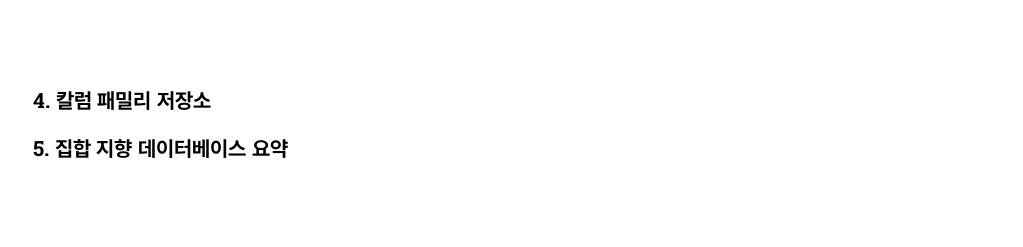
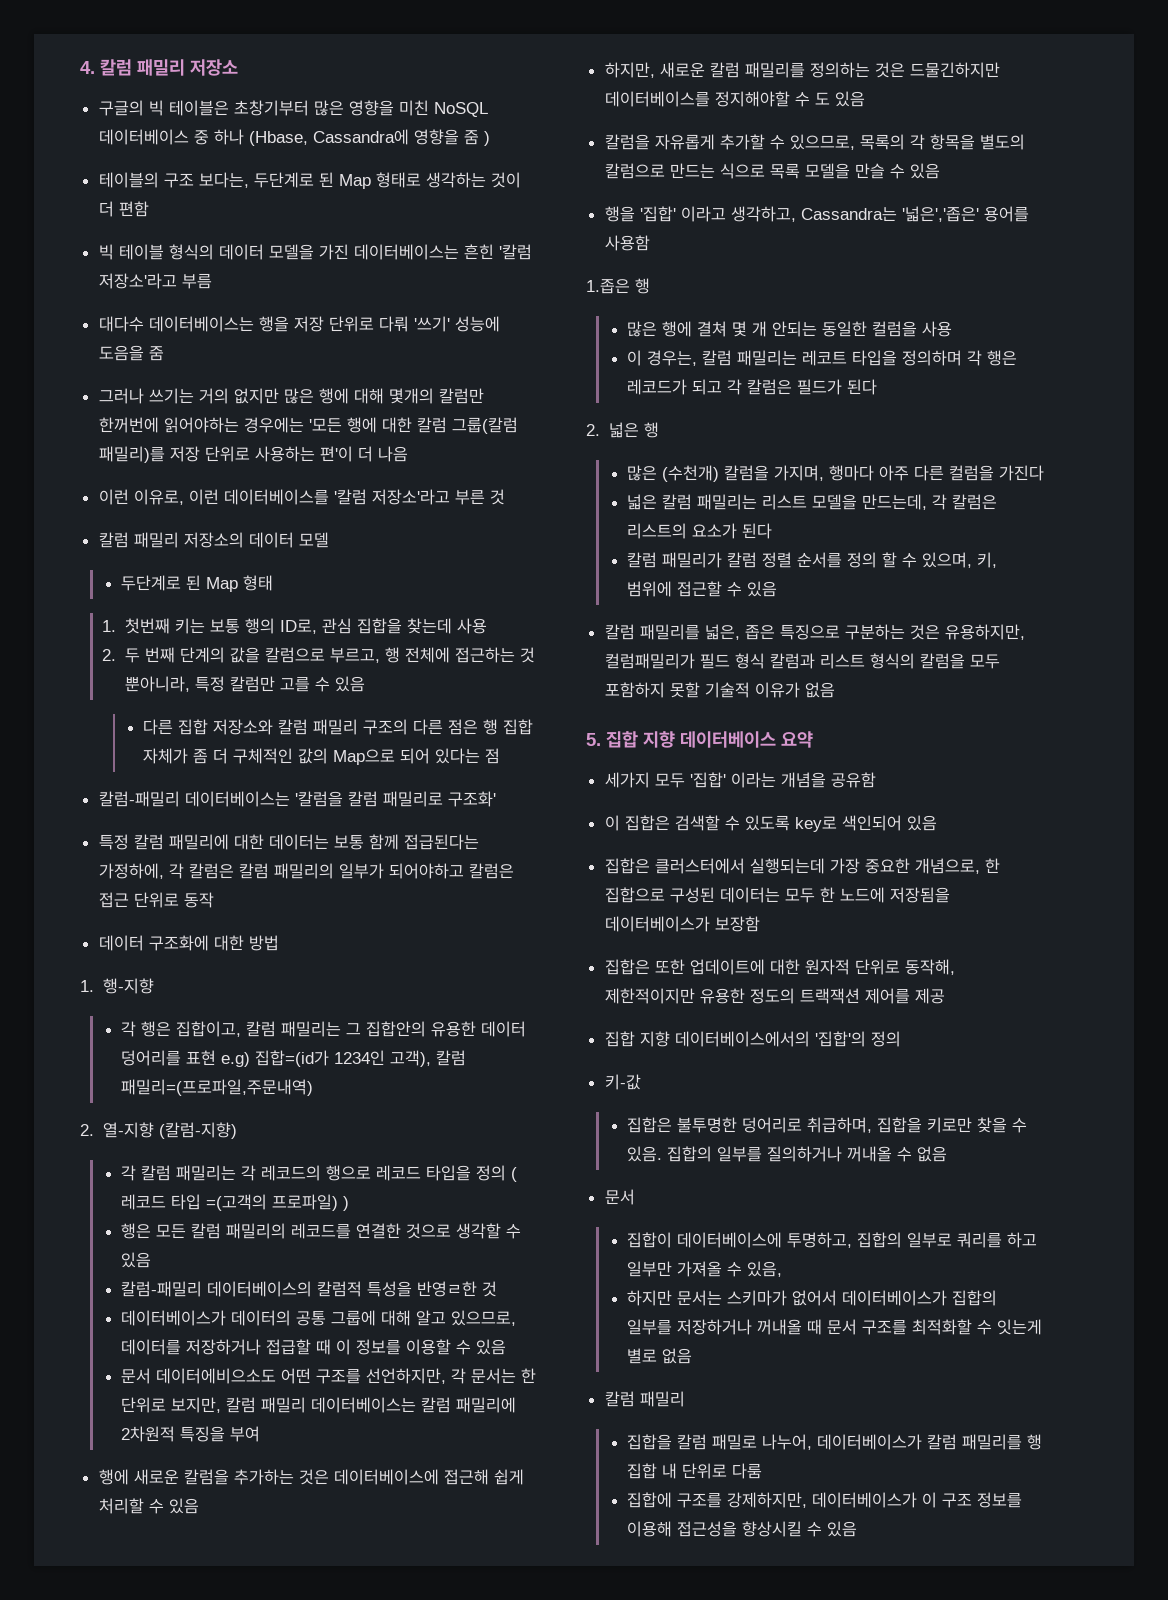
(212, 100) none -> [98,100,488,117] [98,129,490,146] [98,172,521,189] [98,201,149,217] [98,244,532,260] [98,273,212,289] [98,316,500,332] [98,345,164,361] [98,388,484,404] [98,417,518,434] [98,446,408,463] [98,489,505,505] [98,532,329,548] [120,575,273,592] [102,618,487,634] [102,647,535,663] [124,676,365,692] [143,719,534,735] [143,748,501,765] [98,791,496,807] [98,834,479,850] [98,863,514,879] [98,892,214,908] [98,935,279,951] [80,978,154,994] [120,1021,526,1037] [120,1050,466,1067] [120,1079,313,1096] [80,1122,237,1139] [120,1165,517,1182] [120,1194,349,1211] [120,1223,521,1239] [120,1252,151,1268] [120,1281,497,1297] [120,1310,516,1326] [120,1339,506,1355] [120,1368,536,1384] [120,1397,516,1413] [120,1426,260,1442] [98,1469,524,1485] [98,1498,199,1514] [604,62,1000,78] [604,91,865,107] [604,134,1025,150] [604,163,940,179] [604,206,1029,222] [604,235,650,251] [586,278,650,294] [626,321,952,337] [626,350,1017,366] [626,379,877,395] [586,422,659,438] [626,465,1044,482] [626,494,997,510] [626,523,772,539] [626,552,997,568] [626,581,777,597] [604,624,1025,640] [604,653,1000,669] [604,682,835,698] // 구글의 빅 테이블은 초창기부터 많은 영향을 미친 NoSQL 데이터베이스 중 하나 (Hbase, Cassandra에 영향을 줌 ) // 테이블의 구조 보다는, 두단계로 된 Map 형태로 생각하는 것이 더 편함 // 빅 테이블 형식의 데이터 모델을 가진 데이터베이스는 흔힌 '칼럼 저장소'라고 부름 // 대다수 데이터베이스는 행을 저장 단위로 다뤄 '쓰기' 성능에 도음을 줌 // 그러나 쓰기는 거의 없지만 많은 행에 대해 몇개의 칼럼만 한꺼번에 읽어야하는 경우에는 '모든 행에 대한 칼럼 그룹(칼럼 패밀리)를 저장 단위로 사용하는 편'이 더 나음 // 이런 이유로, 이런 데이터베이스를 '칼럼 저장소'라고 부른 것 // 칼럼 패밀리 저장소의 데이터 모델 // 두단계로 된 Map 형태 // 1. 첫번째 키는 보통 행의 ID로, 관심 집합을 찾는데 사용 // 2. 두 번째 단계의 값을 칼럼으로 부르고, 행 전체에 접근하는 것 뿐아니라, 특정 칼럼만 고를 수 있음 // 다른 집합 저장소와 칼럼 패밀리 구조의 다른 점은 행 집합 자체가 좀 더 구체적인 값의 Map으로 되어 있다는 점 // 칼럼-패밀리 데이터베이스는 '칼럼을 칼럼 패밀리로 구조화' // 특정 칼럼 패밀리에 대한 데이터는 보통 함께 접급된다는 가정하에, 각 칼럼은 칼럼 패밀리의 일부가 되어야하고 칼럼은 접근 단위로 동작 // 데이터 구조화에 대한 방법 // 1. 행-지향 // 각 행은 집합이고, 칼럼 패밀리는 그 집합안의 유용한 데이터 덩어리를 표현 e.g) 집합=(id가 1234인 고객), 칼럼 패밀리=(프로파일,주문내역) // 2. 열-지향 (칼럼-지향) // 각 칼럼 패밀리는 각 레코드의 행으로 레코드 타입을 정의 ( 레코드 타입 =(고객의 프로파일) ) // 행은 모든 칼럼 패밀리의 레코드를 연결한 것으로 생각할 수 있음 // 칼럼-패밀리 데이터베이스의 칼럼적 특성을 반영ㄹ한 것 // 데이터베이스가 데이터의 공통 그룹에 대해 알고 있으므로, 데이터를 저장하거나 접급할 때 이 정보를 이용할 수 있음 // 문서 데이터에비으소도 어떤 구조를 선언하지만, 각 문서는 한 단위로 보지만, 칼럼 패밀리 데이터베이스는 칼럼 패밀리에 2차원적 특징을 부여 // 행에 새로운 칼럼을 추가하는 것은 데이터베이스에 접근해 쉽게 처리할 수 있음 // 하지만, 새로운 칼럼 패밀리를 정의하는 것은 드물긴하지만 데이터베이스를 정지해야할 수 도 있음 // 칼럼을 자유롭게 추가할 수 있으므로, 목록의 각 항목을 별도의 칼럼으로 만드는 식으로 목록 모델을 만슬 수 있음 // 행을 '집합' 이라고 생각하고, Cassandra는 '넓은','좁은' 용어를 사용함 // 1.좁은 행 // 많은 행에 결쳐 몇 개 안되는 동일한 컬럼을 사용 // 이 경우는, 칼럼 패밀리는 레코트 타입을 정의하며 각 행은 레코드가 되고 각 칼럼은 필드가 된다 // 2. 넓은 행 // 많은 (수천개) 칼럼을 가지며, 행마다 아주 다른 컬럼을 가진다 // 넓은 칼럼 패밀리는 리스트 모델을 만드는데, 각 칼럼은 리스트의 요소가 된다 // 칼럼 패밀리가 칼럼 정렬 순서를 정의 할 수 있으며, 키, 범위에 접근할 수 있음 // 칼럼 패밀리를 넓은, 좁은 특징으로 구분하는 것은 유용하지만, 컬럼패밀리가 필드 형식 칼럼과 리스트 형식의 칼럼을 모두 포함하지 못할 기술적 이유가 없음
(288, 148) none -> [604,772,876,788] [604,815,937,832] [604,858,1000,874] [604,887,950,903] [604,916,760,932] [604,959,955,975] [604,988,945,1004] [604,1031,901,1047] [604,1074,641,1090] [626,1117,1027,1133] [626,1146,947,1162] [604,1189,635,1205] [626,1232,1037,1248] [626,1261,782,1277] [626,1290,997,1306] [626,1319,1042,1335] [626,1348,692,1364] [604,1391,685,1407] [626,1434,1042,1450] [626,1463,762,1479] [626,1492,1022,1508] [626,1521,857,1537] // 세가지 모두 '집합' 이라는 개념을 공유함 // 이 집합은 검색할 수 있도록 key로 색인되어 있음 // 집합은 클러스터에서 실행되는데 가장 중요한 개념으로, 한 집합으로 구성된 데이터는 모두 한 노드에 저장됨을 데이터베이스가 보장함 // 집합은 또한 업데이트에 대한 원자적 단위로 동작해, 제한적이지만 유용한 정도의 트랙잭션 제어를 제공 // 집합 지향 데이터베이스에서의 '집합'의 정의 // 키-값 // 집합은 불투명한 덩어리로 취급하며, 집합을 키로만 찾을 수 있음. 집합의 일부를 질의하거나 꺼내올 수 없음 // 문서 // 집합이 데이터베이스에 투명하고, 집합의 일부로 쿼리를 하고 일부만 가져올 수 있음, // 하지만 문서는 스키마가 없어서 데이터베이스가 집합의 일부를 저장하거나 꺼내올 때 문서 구조를 최적화할 수 잇는게 별로 없음 // 칼럼 패밀리 // 집합을 칼럼 패밀로 나누어, 데이터베이스가 칼럼 패밀리를 행 집합 내 단위로 다룸 // 집합에 구조를 강제하지만, 데이터베이스가 이 구조 정보를 이용해 접근성을 향상시킬 수 있음

